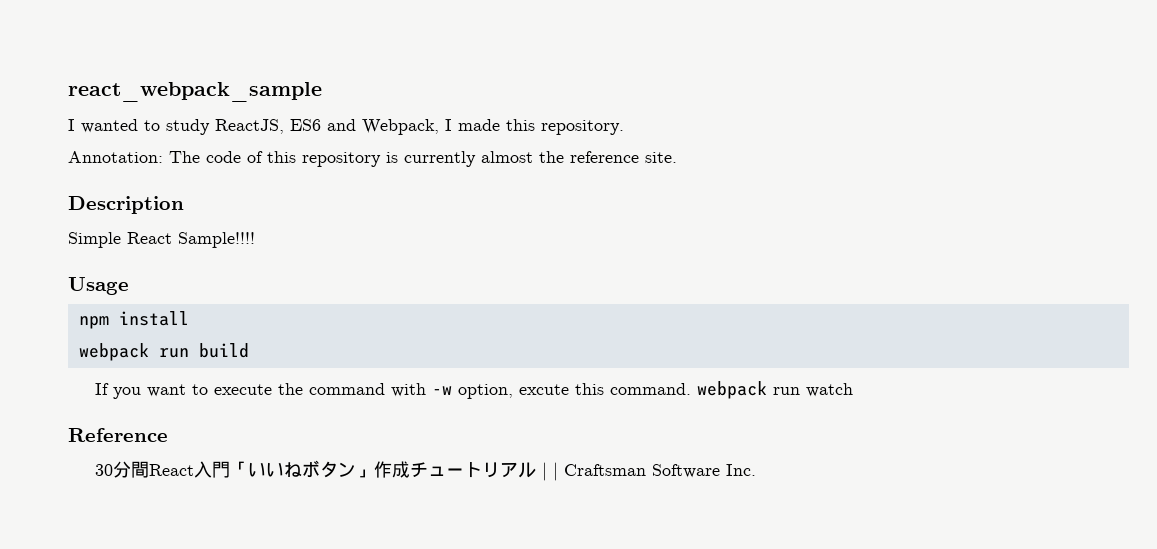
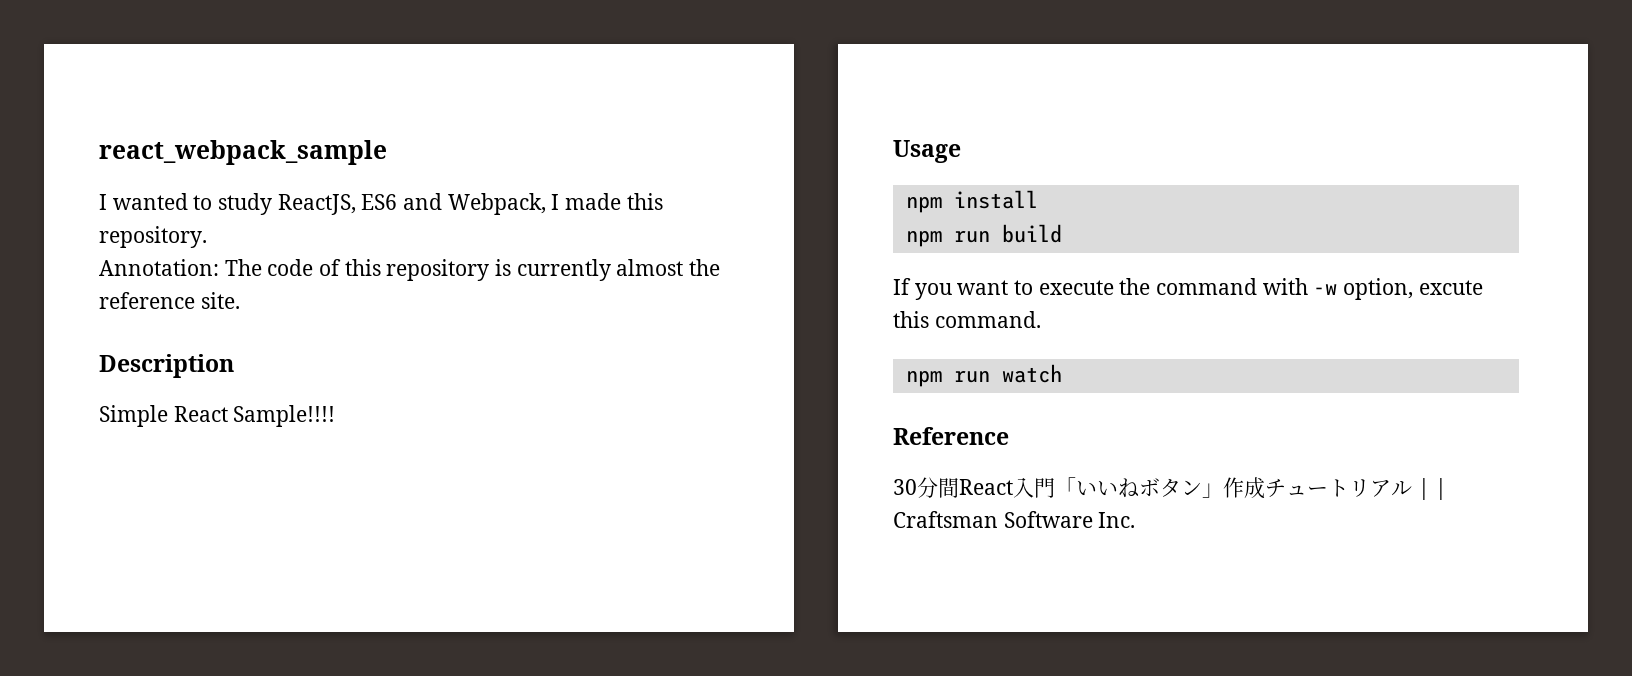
[78,343,149,361] webpack -> [905,230,942,247] npm
[696,381,767,399] webpack -> [905,370,942,387] // npm

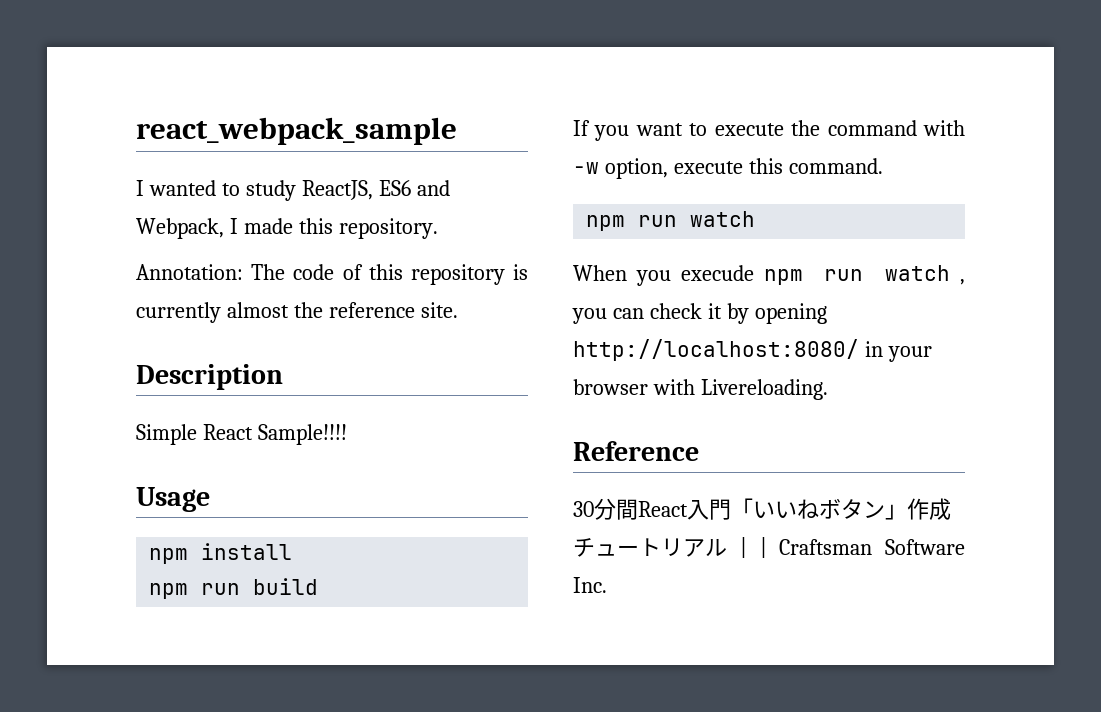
[1418,280,1483,295] excute -> [673,161,743,174] execute
(1062, 373) none -> [573,265,965,286] [572,303,827,324] [573,339,932,362] [573,379,828,400] // When you execude npm run watch , you can check it by opening http://localhost:8080/ in your browser with Livereloading.

